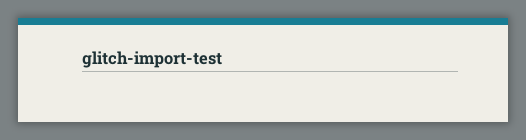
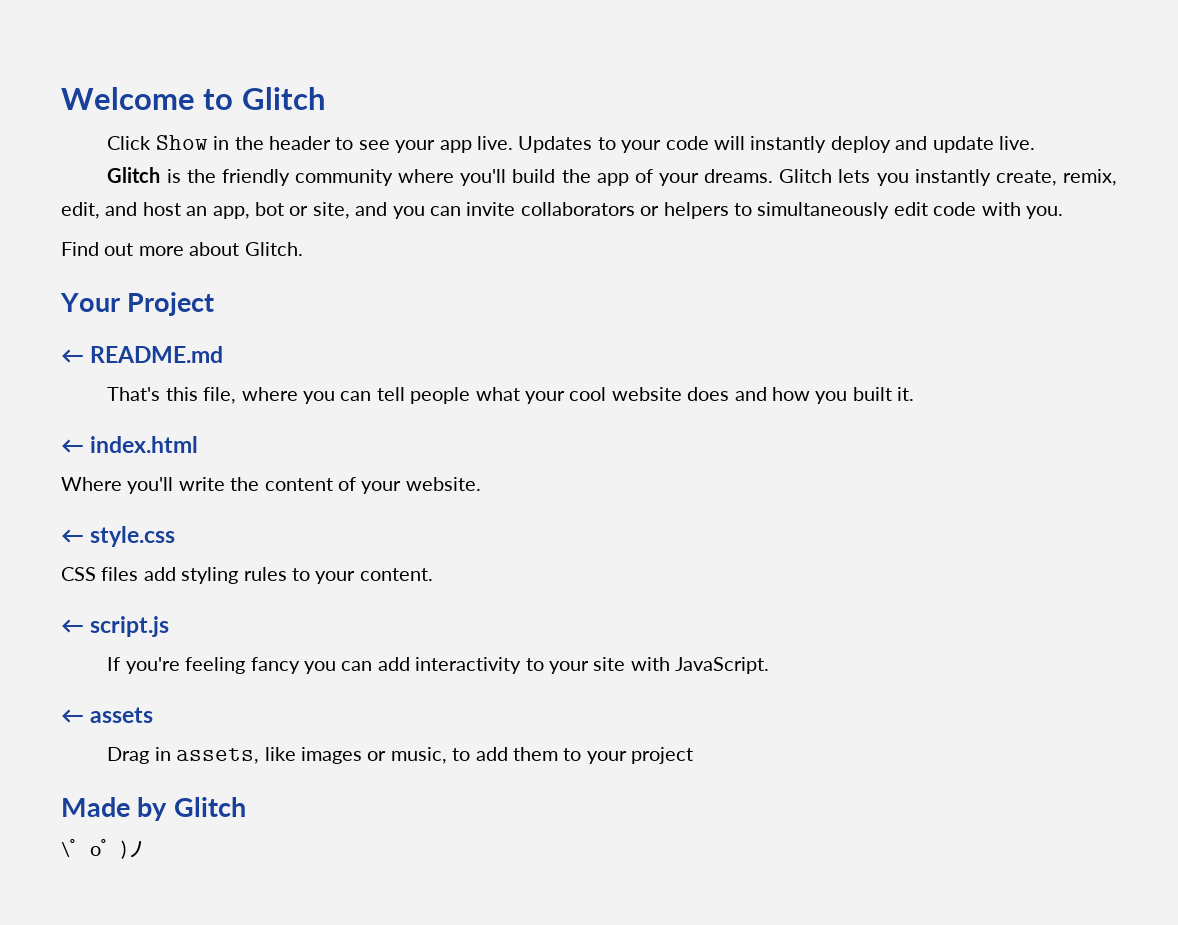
[82,51,222,68] glitch-import-test -> [61,87,325,110] [107,135,1036,153] [107,167,1118,186] [61,202,1063,219] [61,242,303,256] [60,292,215,316] [61,346,224,363] [107,387,915,404] [61,436,199,453] [61,477,481,494] [61,526,176,547] [61,567,433,584] [61,616,170,637] [107,657,770,674] [61,707,154,723] [107,747,694,764] [61,797,246,821] [61,838,146,859] Welcome to Glitch // Click Show in the header to see your app live. Updates to your code will instantly deploy and update live. // Glitch is the friendly community where you'll build the app of your dreams. Glitch lets you instantly create, remix, edit, and host an app, bot or site, and you can invite collaborators or helpers to simultaneously edit code with you. // Find out more about Glitch. // Your Project // ← README.md // That's this file, where you can tell people what your cool website does and how you built it. // ← index.html // Where you'll write the content of your website. // ← style.css // CSS files add styling rules to your content. // ← script.js // If you're feeling fancy you can add interactivity to your site with JavaScript. // ← assets // Drag in assets, like images or music, to add them to your project // Made by Glitch // \゜o゜)ノ

